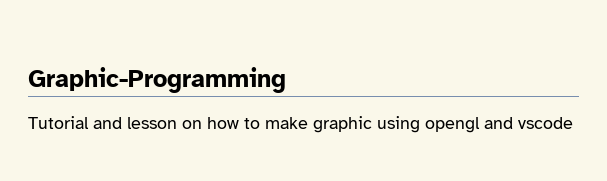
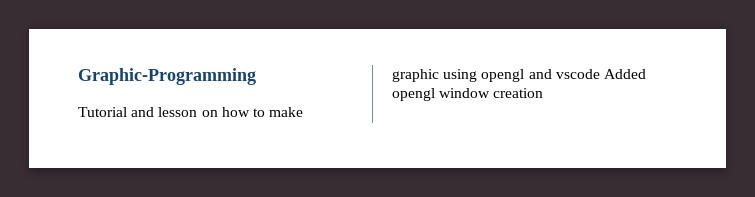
(573, 123) none -> [603,69,646,79] [392,88,544,101] Added opengl window creation

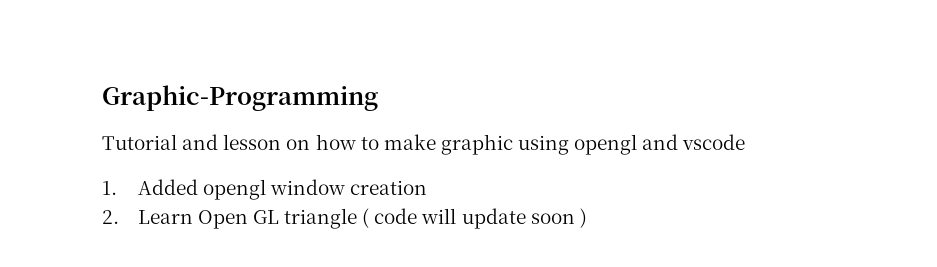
(600, 74) none -> [102,181,117,195] // 1.
(544, 93) none -> [102,208,587,229] // 2. Learn Open GL triangle ( code will update soon )

